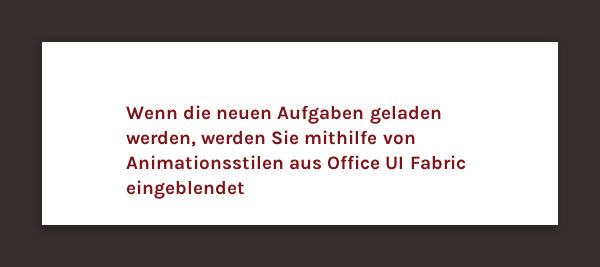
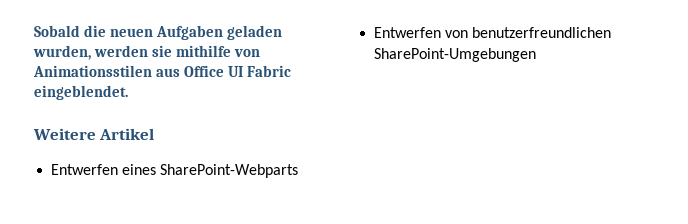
[126,106,178,120] Wenn -> [34,25,80,37] Sobald
[126,130,300,147] werden, werden Sie -> [33,45,173,60] wurden, werden sie
[126,180,245,199] eingeblendet -> [34,85,128,100] [33,128,155,140] [51,164,299,178] [374,27,612,38] [374,48,537,62] eingeblendet. // Weitere Artikel // Entwerfen eines SharePoint-Webparts // Entwerfen von benutzerfreundlichen SharePoint-Umgebungen

